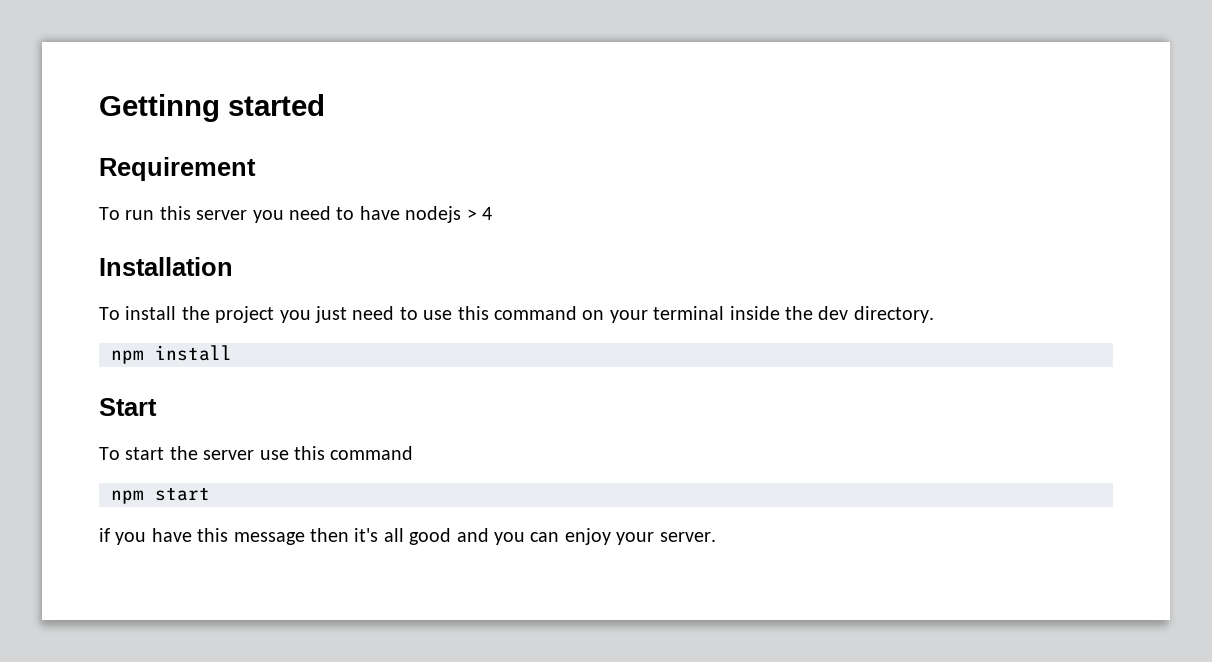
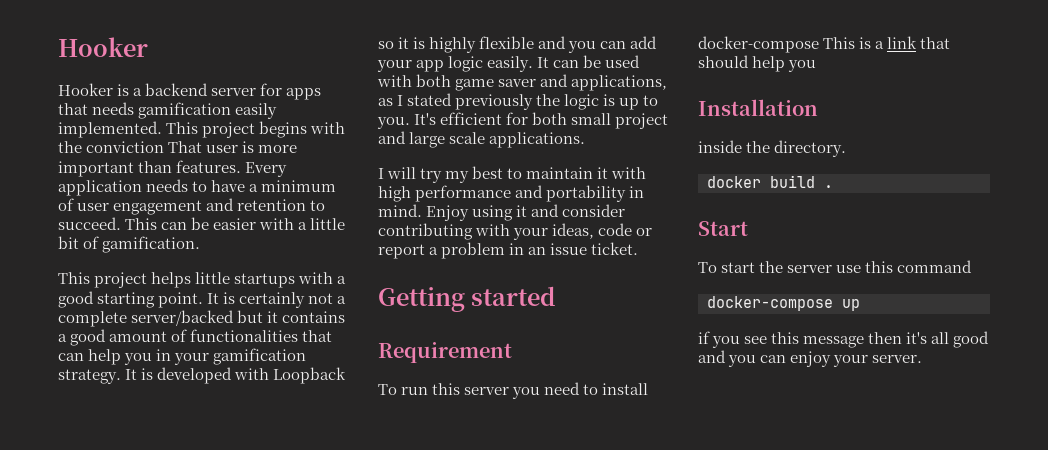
[99,94,220,122] Gettinng -> [58,37,148,57] [58,83,322,100] [58,102,278,119] [58,121,346,138] [58,141,298,153] [58,160,288,177] [58,179,337,196] [58,198,326,215] [58,217,346,230] [58,236,201,253] [58,272,347,288] [58,291,347,308] [58,310,346,327] [58,329,333,346] [58,348,307,365] [58,367,347,384] [378,36,658,53] [377,55,641,72] [377,74,668,91] [378,93,659,110] [377,112,669,129] [378,131,586,148] [378,166,647,183] [378,185,645,202] [378,204,626,221] [378,223,653,240] [378,242,639,259] [378,287,465,312] Hooker // Hooker is a backend server for apps that needs gamification easily implemented. This project begins with the conviction That user is more important than features. Every application needs to have a minimum of user engagement and retention to succeed. This can be easier with a little bit of gamification. // This project helps little startups with a good starting point. It is certainly not a complete server/backed but it contains a good amount of functionalities that can help you in your gamification strategy. It is developed with Loopback so it is highly flexible and you can add your app logic easily. It can be used with both game saver and applications, as I stated previously the logic is up to you. It's efficient for both small project and large scale applications. // I will try my best to maintain it with high performance and portability in mind. Enjoy using it and consider contributing with your ideas, code or report a problem in an issue ticket. // Getting
[359,206,492,223] [99,257,233,276] [99,306,725,323] have nodejs > 4 // Installation // To install the project you just need to use this command on your terminal -> [602,383,649,395] [698,36,951,53] [698,55,817,72] [698,99,818,116] install docker-compose This is a link that should help you // Installation //
[818,306,849,320] dev -> (771, 147) none
[111,345,232,364] npm install -> [707,175,833,188] docker build .
[111,487,210,504] npm start -> [707,296,860,311] docker-compose up
[151,528,192,542] have -> [744,336,768,344] see

